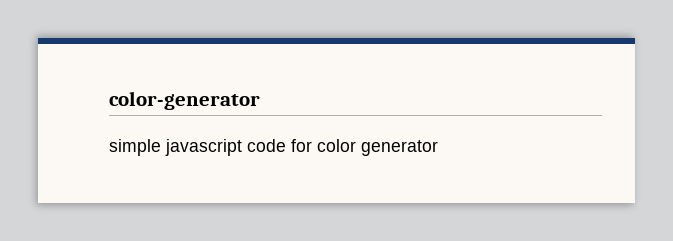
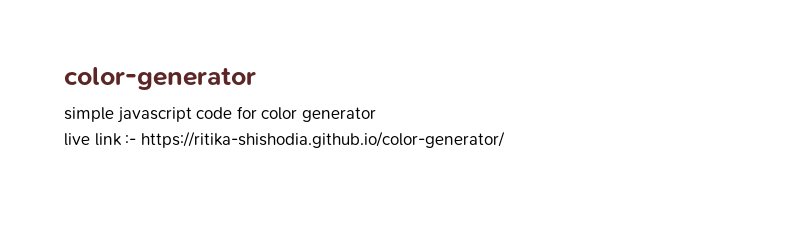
(438, 148) none -> [64,131,505,148] // live link :- https://ritika-shishodia.github.io/color-generator/

